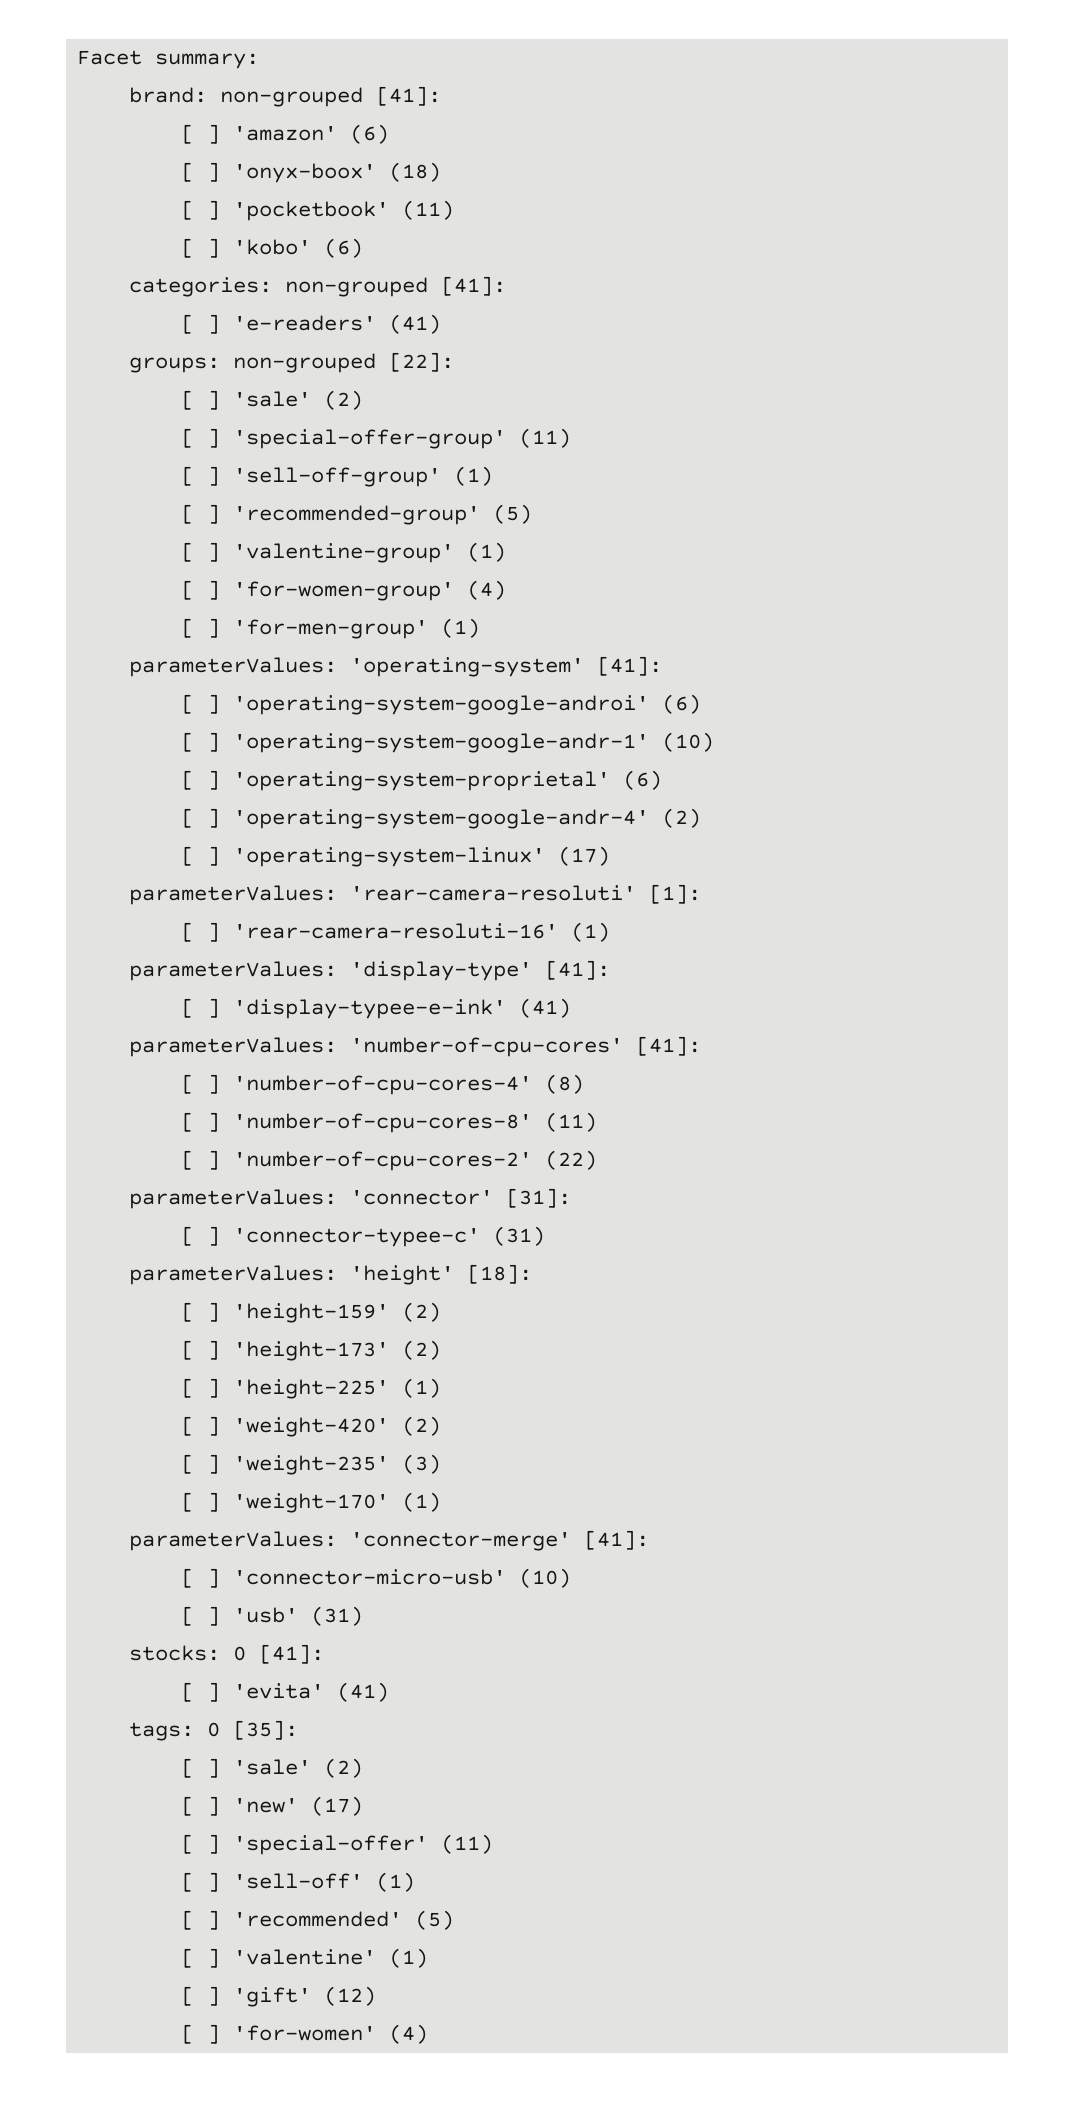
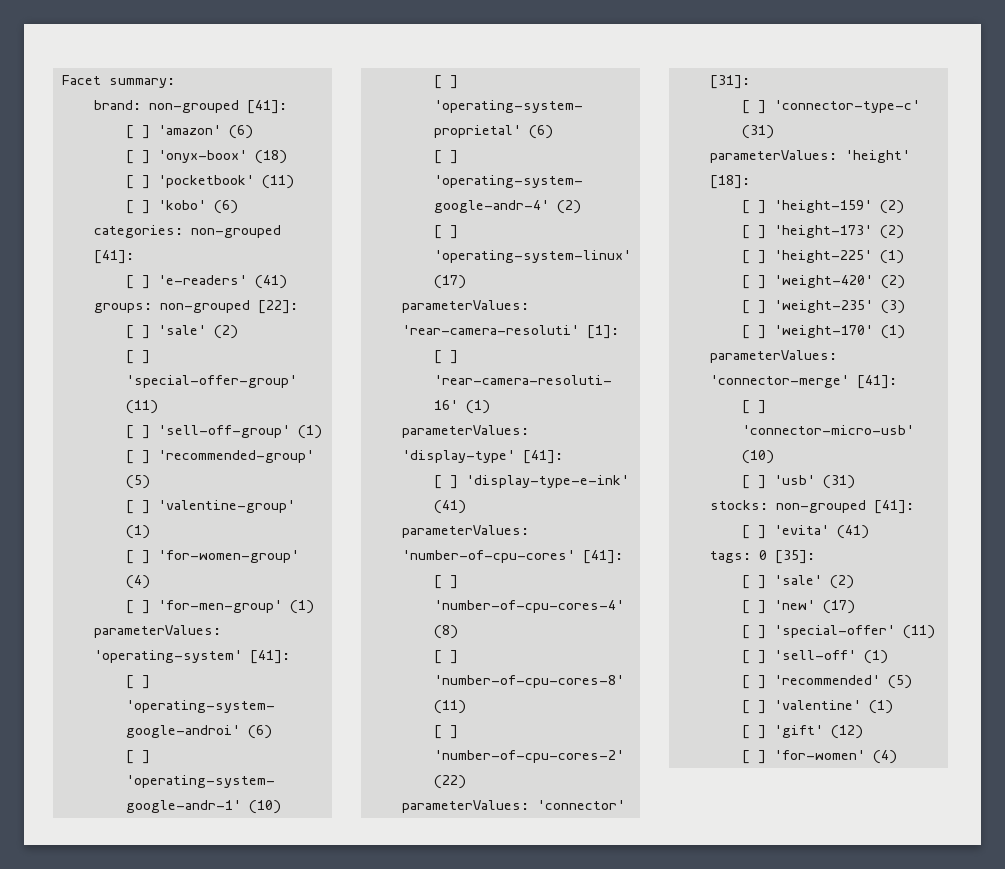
[233,999,507,1019] 'display-typee-e-ink' -> [465,475,629,488] 'display-type-e-ink'
[233,1228,481,1247] 'connector-typee-c' -> [773,100,920,113] 'connector-type-c'
[233,1646,247,1661] 0 -> [775,500,866,513] non-grouped

